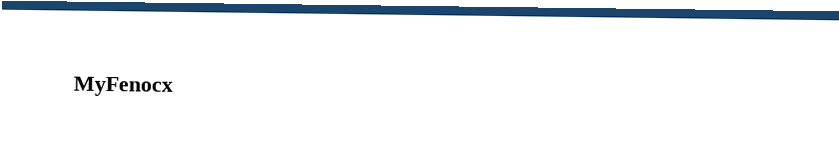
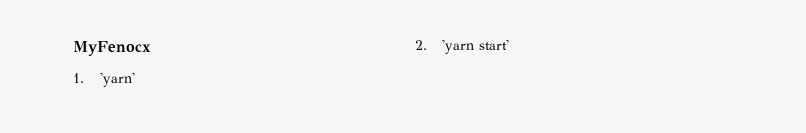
(173, 86) none -> [73,72,135,87] [415,39,509,54] // 1. 'yarn' // 2. 'yarn start'

